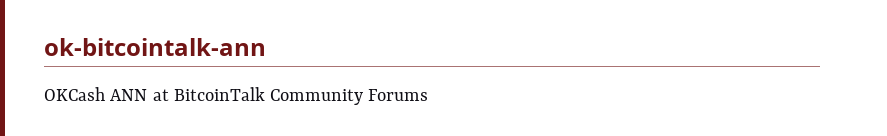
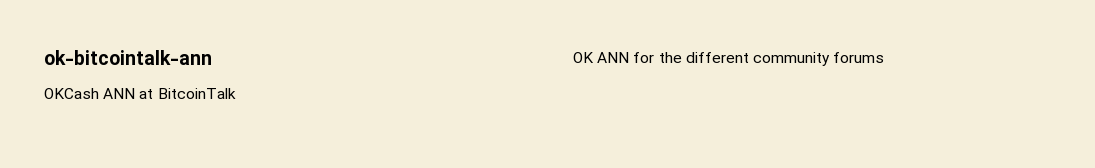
[270,89,429,105] Community Forums -> [573,52,885,66] // OK ANN for the different community forums

